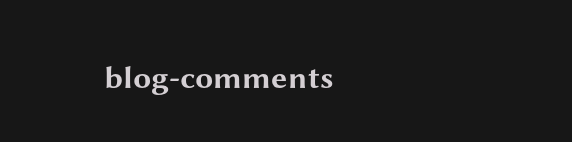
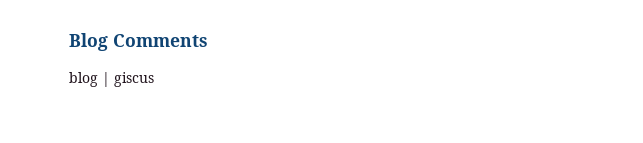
[104,66,334,95] blog-comments -> [69,33,208,51] [69,72,154,87] Blog Comments // blog | giscus

